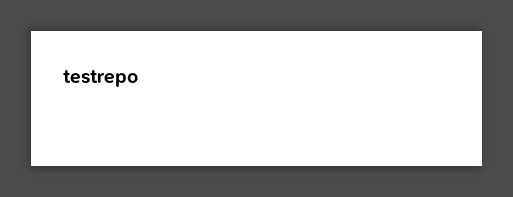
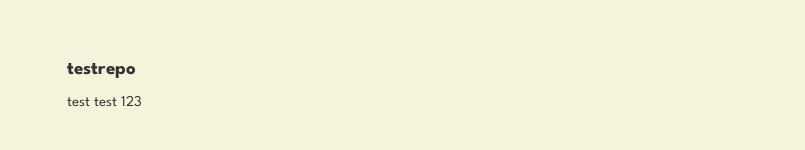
(138, 78) none -> [67,95,143,107] // test test 123

